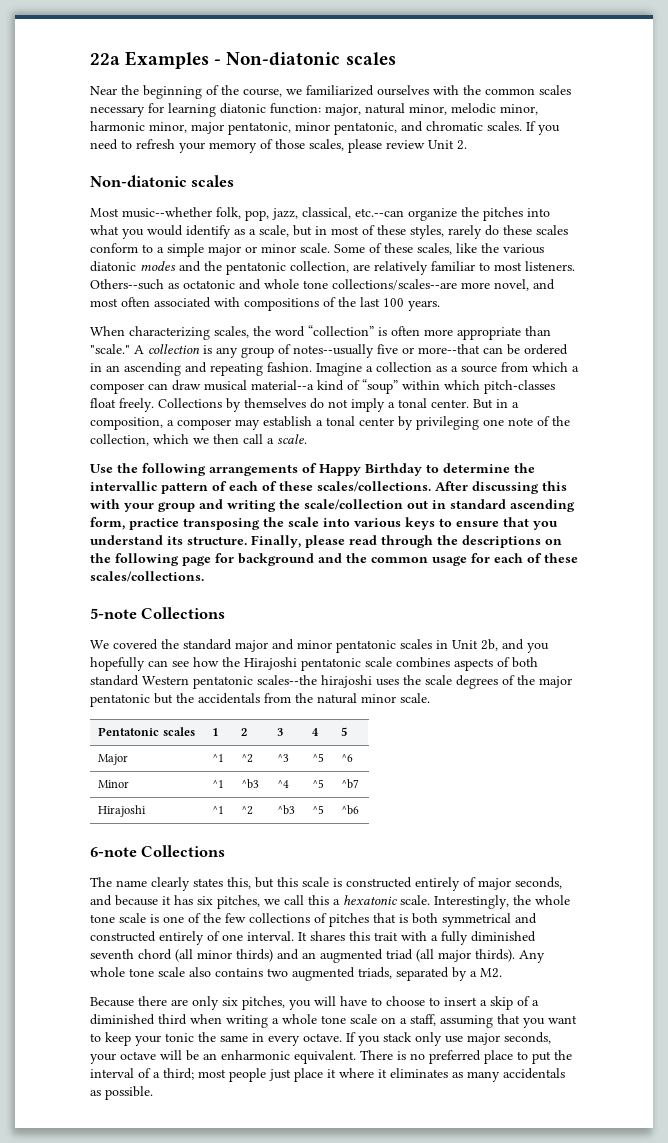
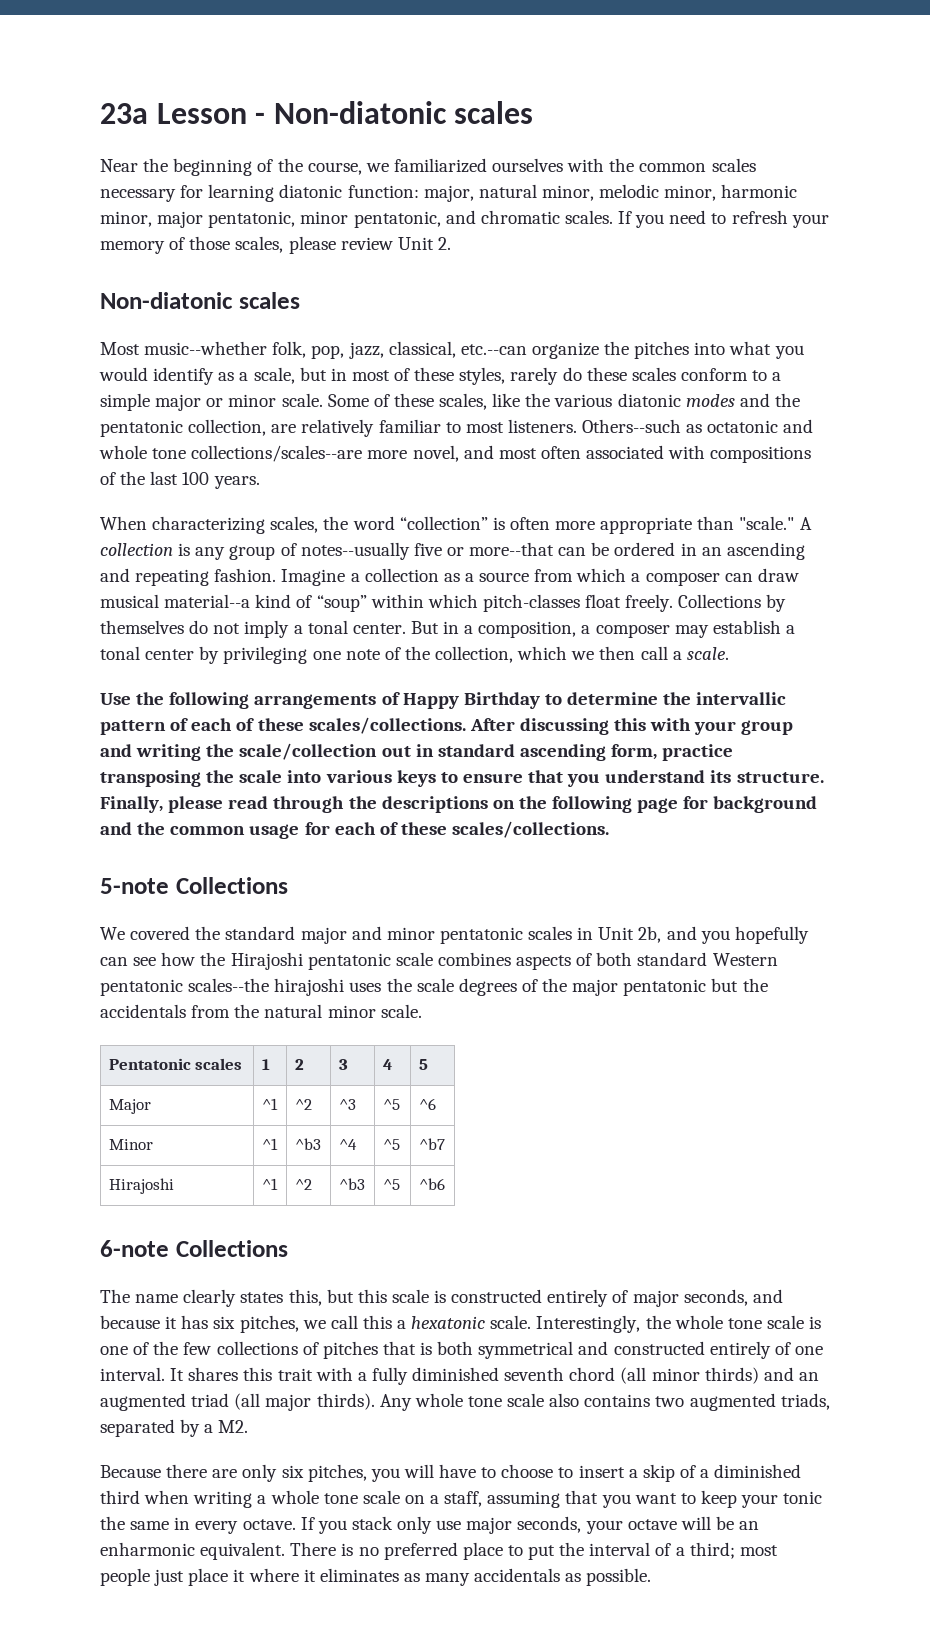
[90,51,210,69] 22a Examples -> [100,103,247,124] 23a Lesson

